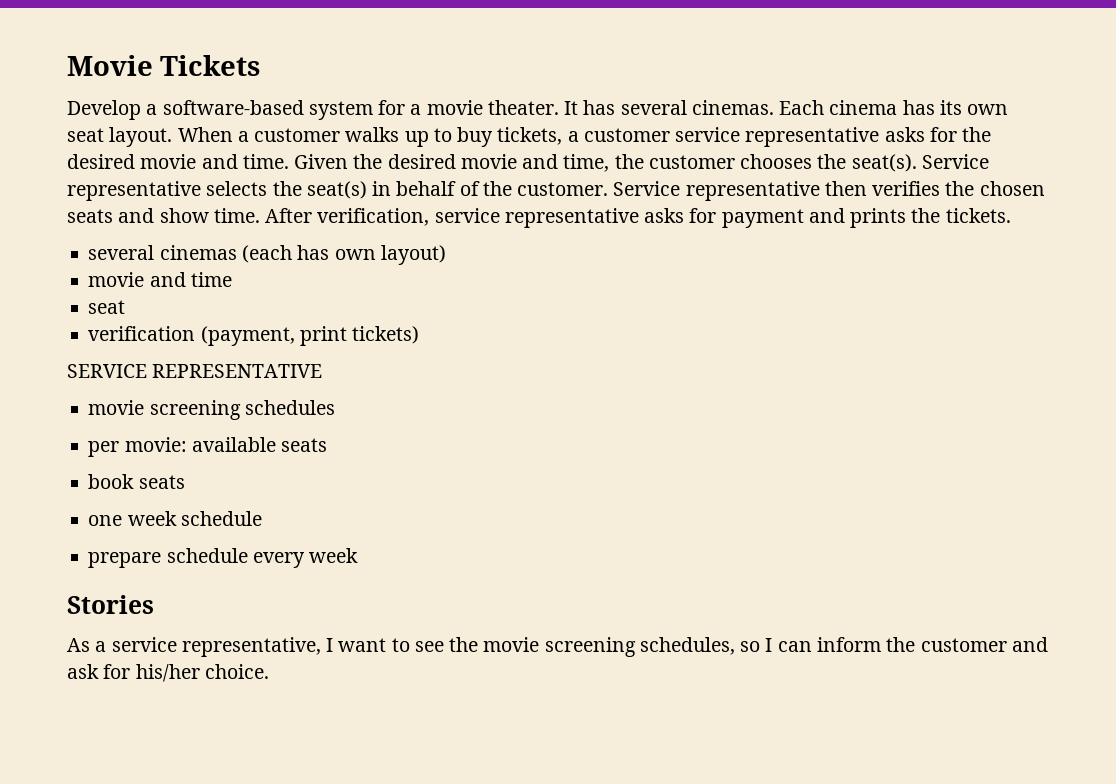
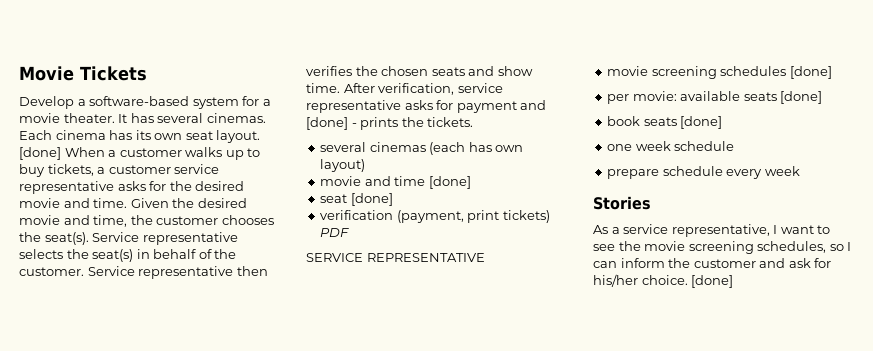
(173, 137) none -> [19,147,61,160] [done]
(845, 215) none -> [306,117,357,130] [done] -
[88,300,126,314] // seat -> [428,176,471,189] [320,193,393,206] [done] // seat [done]
(420, 335) none -> [320,228,350,237] PDF
(335, 407) none -> [789,66,832,79] [done]
(328, 445) none -> [780,91,823,104] [done]
(185, 482) none -> [680,116,723,129] [done]
(269, 671) none -> [691,275,734,288] [done]

